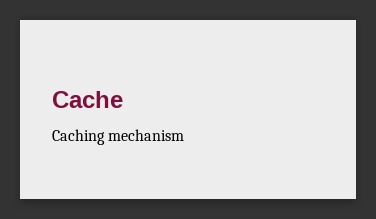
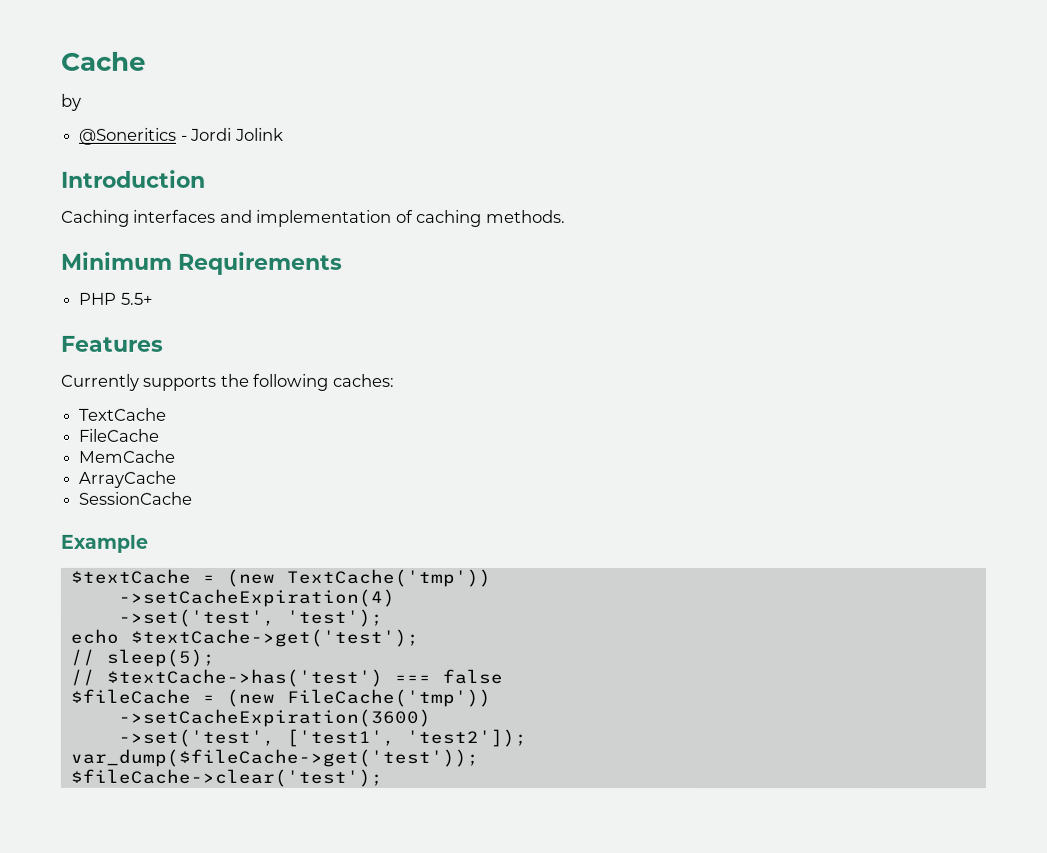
[52,129,185,145] Caching mechanism -> [61,93,82,111] [79,127,284,145] [61,169,206,188] [61,209,566,227] [61,251,343,275] [79,292,153,305] [61,335,164,352] [61,373,395,391] [79,407,168,421] [78,428,160,442] [78,449,176,463] [78,470,177,488] [78,491,193,505] [60,534,148,553] [69,568,491,587] [117,588,395,607] [117,608,383,627] [69,628,419,647] [69,648,215,667] [69,668,503,687] [69,688,491,707] [117,708,431,727] [117,728,527,748] [69,748,479,767] [69,768,383,787] by // @Soneritics - Jordi Jolink // Introduction // Caching interfaces and implementation of caching methods. // Minimum Requirements // PHP 5.5+ // Features // Currently supports the following caches: // TextCache // FileCache // MemCache // ArrayCache // SessionCache // Example // $textCache = (new TextCache('tmp')) // ->setCacheExpiration(4) // ->set('test', 'test'); // echo $textCache->get('test'); // // sleep(5); // // $textCache->has('test') === false // $fileCache = (new FileCache('tmp')) // ->setCacheExpiration(3600) // ->set('test', ['test1', 'test2']); // var_dump($fileCache->get('test')); // $fileCache->clear('test');

